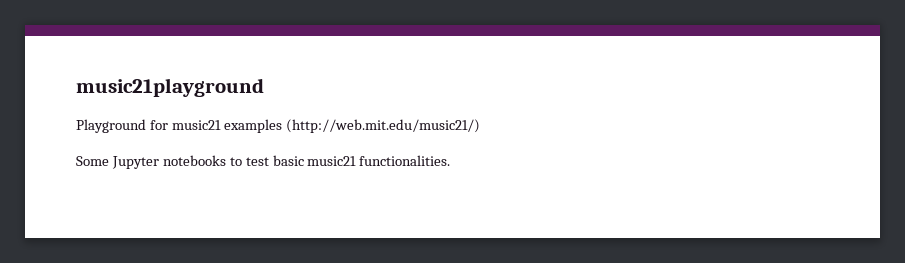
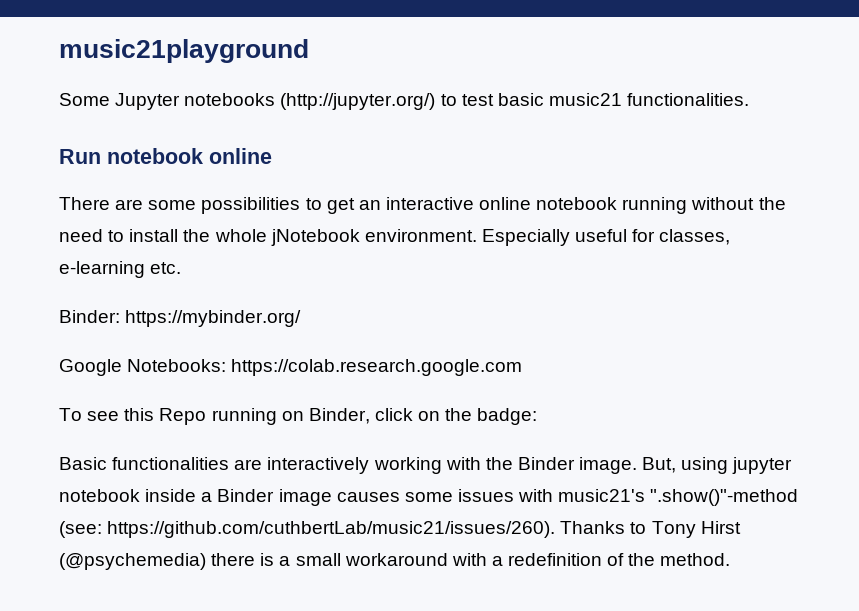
[76,119,480,133] // Playground for music21 examples (http://web.mit.edu/music21/) -> (309, 51) none
(226, 160) none -> [280,93,436,110] (http://jupyter.org/)
(451, 160) none -> [59,148,272,164] [59,197,786,214] [59,229,731,246] [59,261,182,278] [59,310,302,327] [59,359,523,376] [59,408,538,425] [59,457,793,474] [59,489,799,506] [59,521,741,538] [59,553,731,570] // Run notebook online // There are some possibilities to get an interactive online notebook running without the need to install the whole jNotebook environment. Especially useful for classes, e-learning etc. // Binder: https://mybinder.org/ // Google Notebooks: https://colab.research.google.com // To see this Repo running on Binder, click on the badge: // Basic functionalities are interactively working with the Binder image. But, using jupyter notebook inside a Binder image causes some issues with music21's ".show()"-method (see: https://github.com/cuthbertLab/music21/issues/260). Thanks to Tony Hirst (@psychemedia) there is a small workaround with a redefinition of the method.

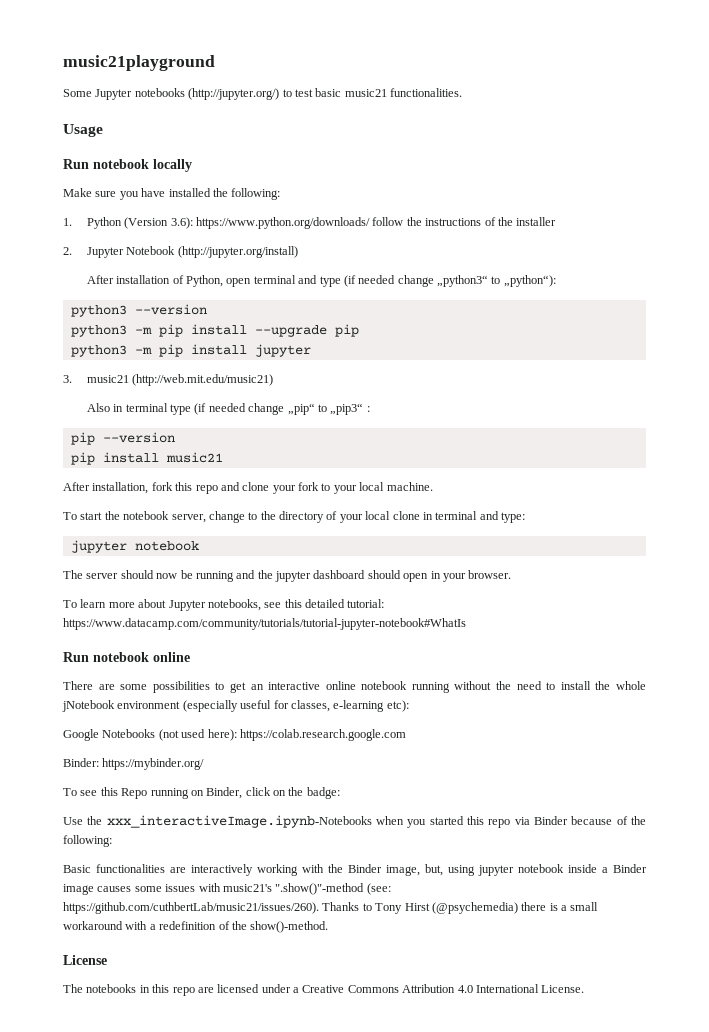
(750, 99) none -> [63,124,103,137] [63,159,192,172] [63,188,281,200] [63,217,557,229] [63,246,298,258] [86,275,556,287] [70,304,207,317] [70,324,359,337] [70,344,311,357] [63,374,274,386] [86,403,370,415] [70,432,175,445] [70,452,223,465] [63,482,433,494] [63,511,525,523] [70,540,199,553] [63,570,512,582] [63,599,385,611] [63,618,466,630] // Usage // Run notebook locally // Make sure you have installed the following: // 1. Python (Version 3.6): https://www.python.org/downloads/ follow the instructions of the installer // 2. Jupyter Notebook (http://jupyter.org/install) // After installation of Python, open terminal and type (if needed change „python3“ to „python“): // python3 --version // python3 -m pip install --upgrade pip // python3 -m pip install jupyter // 3. music21 (http://web.mit.edu/music21) // Also in terminal type (if needed change „pip“ to „pip3“ : // pip --version // pip install music21 // After installation, fork this repo and clone your fork to your local machine. // To start the notebook server, change to the directory of your local clone in terminal and type: // jupyter notebook // The server should now be running and the jupyter dashboard should open in your browser. // To learn more about Jupyter notebooks, see this detailed tutorial: https://www.datacamp.com/community/tutorials/tutorial-jupyter-notebook#WhatIs
[364,229,570,246] environment. Especially -> [117,700,238,712] environment (especially
[150,262,182,274] etc. -> [386,700,409,712] [63,729,406,741] etc): // Google Notebooks (not used here): https://colab.research.google.com
[59,359,523,376] // Google Notebooks: https://colab.research.google.com -> (205, 764) none
(538, 416) none -> [63,815,646,828] [63,835,112,847] // Use the xxx_interactiveImage.ipynb-Notebooks when you started this repo via Binder because of the following:
[579,457,677,474] image. But, -> [386,864,443,876] image, but,
[660,553,731,566] method. -> [250,921,329,933] [63,955,107,965] [63,984,585,996] show()-method. // License // The notebooks in this repo are licensed under a Creative Commons Attribution 4.0 International License.

